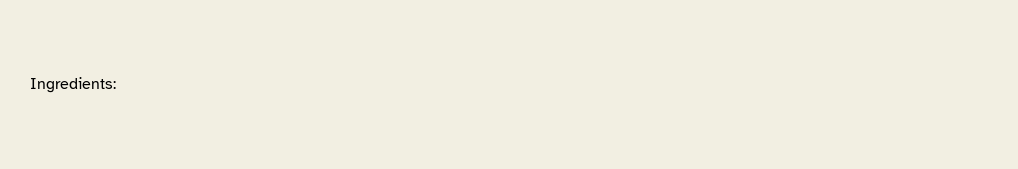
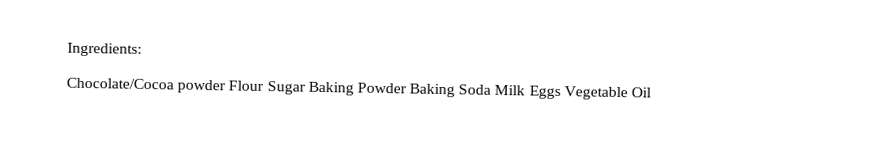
(116, 85) none -> [66,77,652,101] // Chocolate/Cocoa powder Flour Sugar Baking Powder Baking Soda Milk Eggs Vegetable Oil

